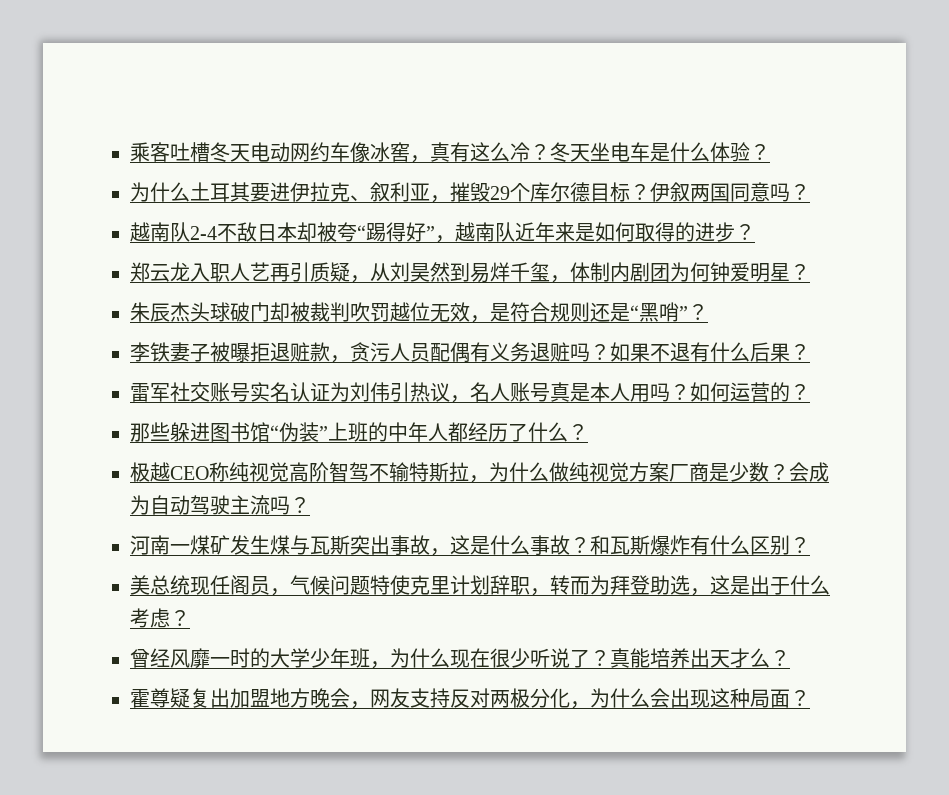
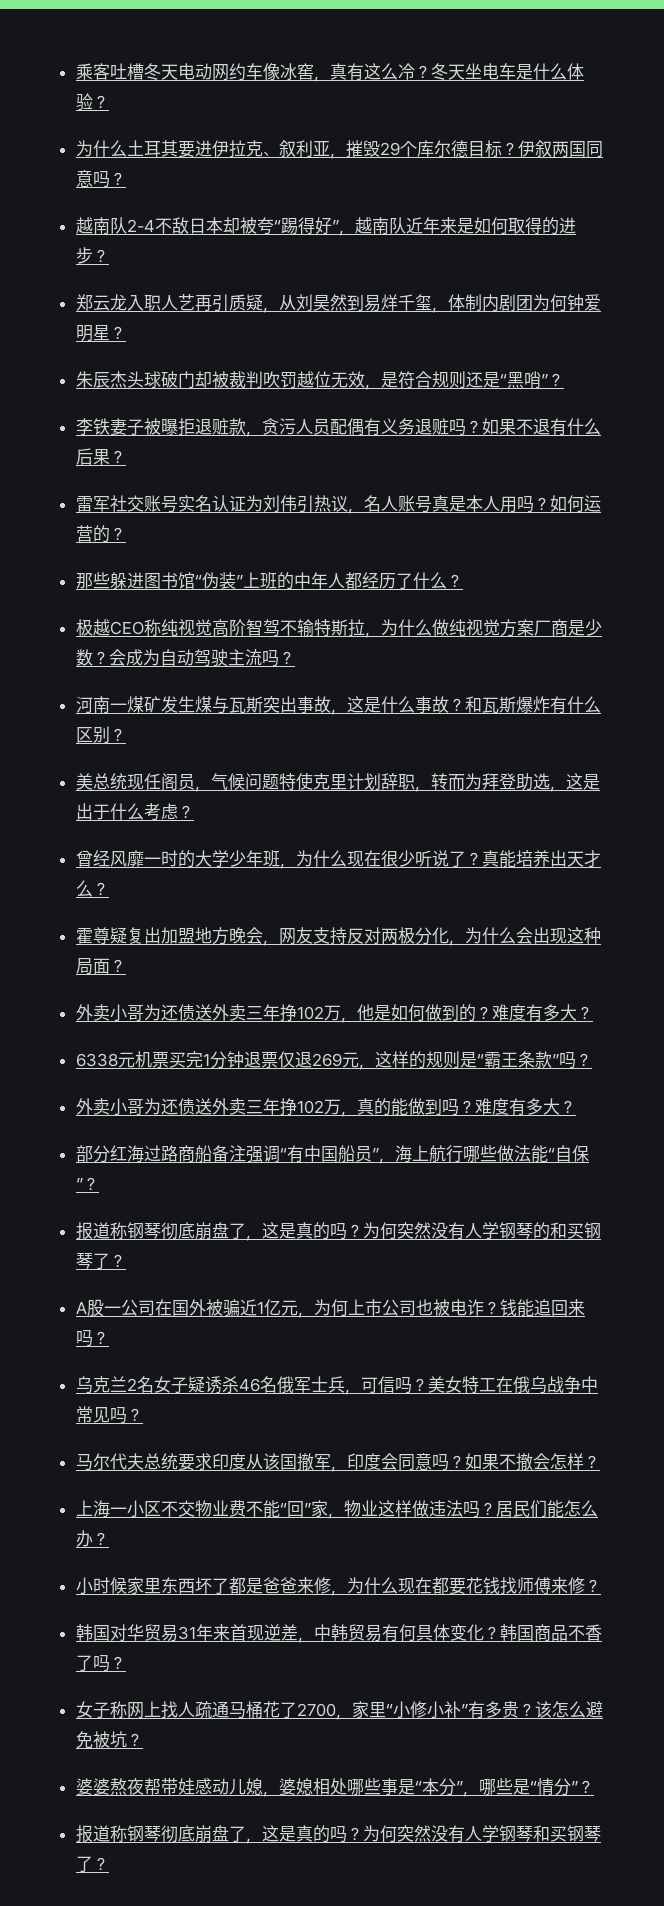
(810, 698) none -> [75,1004,593,1023] [75,1051,592,1070] [75,1098,576,1117] [75,1145,589,1164] [75,1177,99,1191] [75,1222,601,1241] [75,1253,126,1269] [75,1299,585,1318] [75,1329,109,1347] [75,1376,598,1395] [75,1406,143,1424] [75,1453,600,1472] [75,1500,598,1519] [75,1530,109,1547] [75,1577,601,1596] [75,1624,602,1643] [75,1654,126,1672] [75,1701,603,1720] [75,1731,143,1749] [75,1778,594,1797] [75,1825,601,1844] [75,1856,109,1872] // 外卖小哥为还债送外卖三年挣102万，他是如何做到的？难度有多大？ // 6338元机票买完1分钟退票仅退269元，这样的规则是“霸王条款”吗？ // 外卖小哥为还债送外卖三年挣102万，真的能做到吗？难度有多大？ // 部分红海过路商船备注强调“有中国船员”，海上航行哪些做法能“自保”？ // 报道称钢琴彻底崩盘了，这是真的吗？为何突然没有人学钢琴的和买钢琴了？ // A股一公司在国外被骗近1亿元，为何上市公司也被电诈？钱能追回来吗？ // 乌克兰2名女子疑诱杀46名俄军士兵，可信吗？美女特工在俄乌战争中常见吗？ // 马尔代夫总统要求印度从该国撤军，印度会同意吗？如果不撤会怎样？ // 上海一小区不交物业费不能“回”家，物业这样做违法吗？居民们能怎么办？ // 小时候家里东西坏了都是爸爸来修，为什么现在都要花钱找师傅来修？ // 韩国对华贸易31年来首现逆差，中韩贸易有何具体变化？韩国商品不香了吗？ // 女子称网上找人疏通马桶花了2700，家里“小修小补”有多贵？该怎么避免被坑？ // 婆婆熬夜帮带娃感动儿媳，婆媳相处哪些事是“本分”，哪些是“情分”？ // 报道称钢琴彻底崩盘了，这是真的吗？为何突然没有人学钢琴和买钢琴了？

